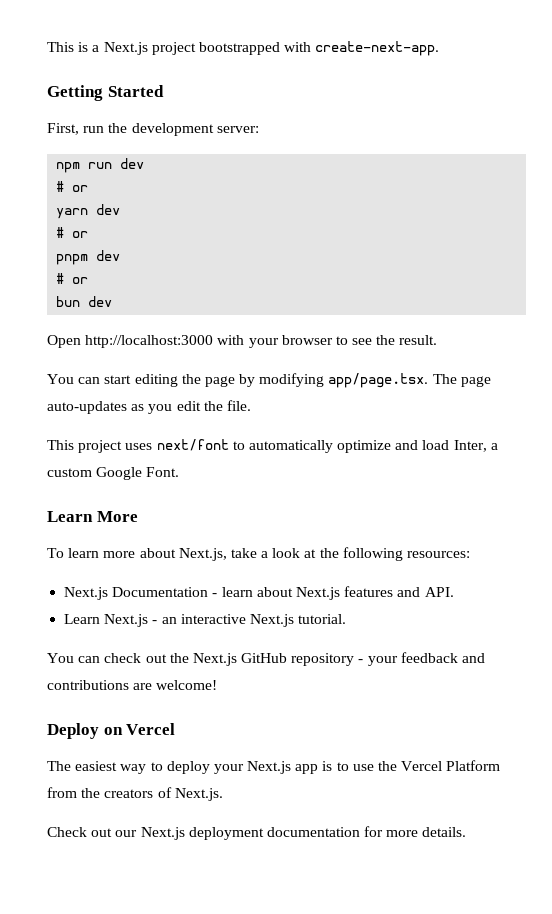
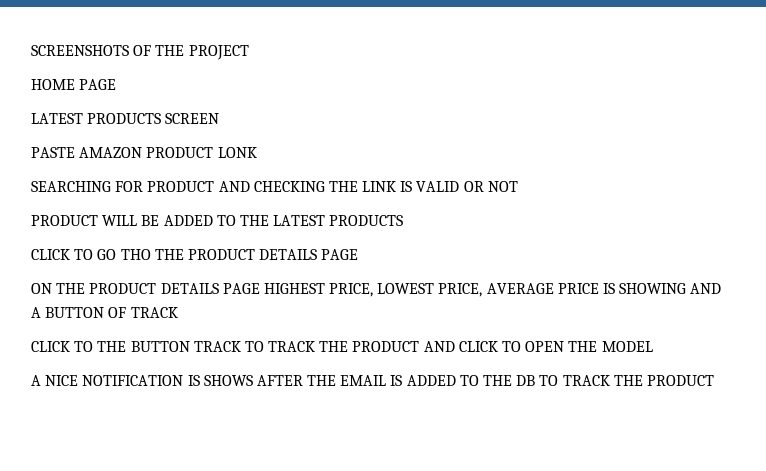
[47,41,440,56] [47,85,164,101] [47,123,259,136] [56,158,145,173] [56,181,89,192] [56,204,121,219] [56,227,89,238] [56,250,121,265] [56,273,89,284] [56,296,113,307] [47,335,438,348] [47,373,491,388] [47,400,251,414] [47,439,498,453] [47,467,180,480] [47,511,138,522] [47,547,471,561] [64,586,454,600] [64,614,347,627] [47,652,486,666] [47,680,218,690] [47,723,176,739] [47,760,501,774] [47,787,223,801] [47,826,467,840] This is a Next.js project bootstrapped with create-next-app. // Getting Started // First, run the development server: // npm run dev // # or // yarn dev // # or // pnpm dev // # or // bun dev // Open http://localhost:3000 with your browser to see the result. // You can start editing the page by modifying app/page.tsx. The page auto-updates as you edit the file. // This project uses next/font to automatically optimize and load Inter, a custom Google Font. // Learn More // To learn more about Next.js, take a look at the following resources: // Next.js Documentation - learn about Next.js features and API. // Learn Next.js - an interactive Next.js tutorial. // You can check out the Next.js GitHub repository - your feedback and contributions are welcome! // Deploy on Vercel // The easiest way to deploy your Next.js app is to use the Vercel Platform from the creators of Next.js. // Check out our Next.js deployment documentation for more details. -> [31,45,249,60] [31,79,117,90] [31,113,220,124] [31,147,257,158] [31,181,518,192] [31,215,404,226] [31,249,359,260] [31,283,722,297] [31,307,178,318] [31,341,653,352] [31,375,714,386] SCREENSHOTS OF THE PROJECT // HOME PAGE // LATEST PRODUCTS SCREEN // PASTE AMAZON PRODUCT LONK // SEARCHING FOR PRODUCT AND CHECKING THE LINK IS VALID OR NOT // PRODUCT WILL BE ADDED TO THE LATEST PRODUCTS // CLICK TO GO THO THE PRODUCT DETAILS PAGE // ON THE PRODUCT DETAILS PAGE HIGHEST PRICE, LOWEST PRICE, AVERAGE PRICE IS SHOWING AND A BUTTON OF TRACK // CLICK TO THE BUTTON TRACK TO TRACK THE PRODUCT AND CLICK TO OPEN THE MODEL // A NICE NOTIFICATION IS SHOWS AFTER THE EMAIL IS ADDED TO THE DB TO TRACK THE PRODUCT

